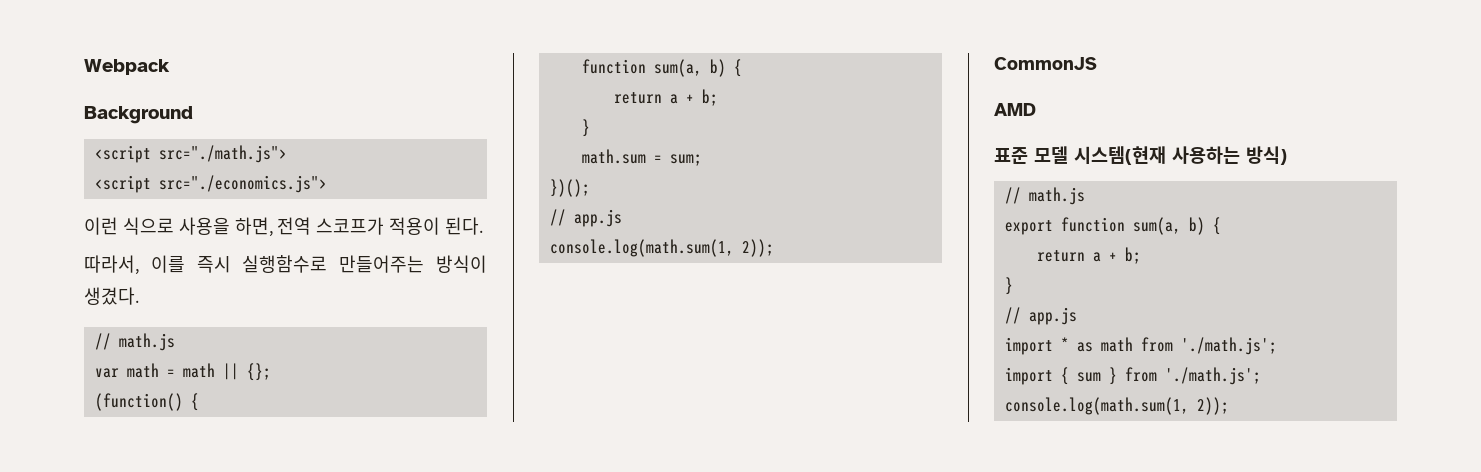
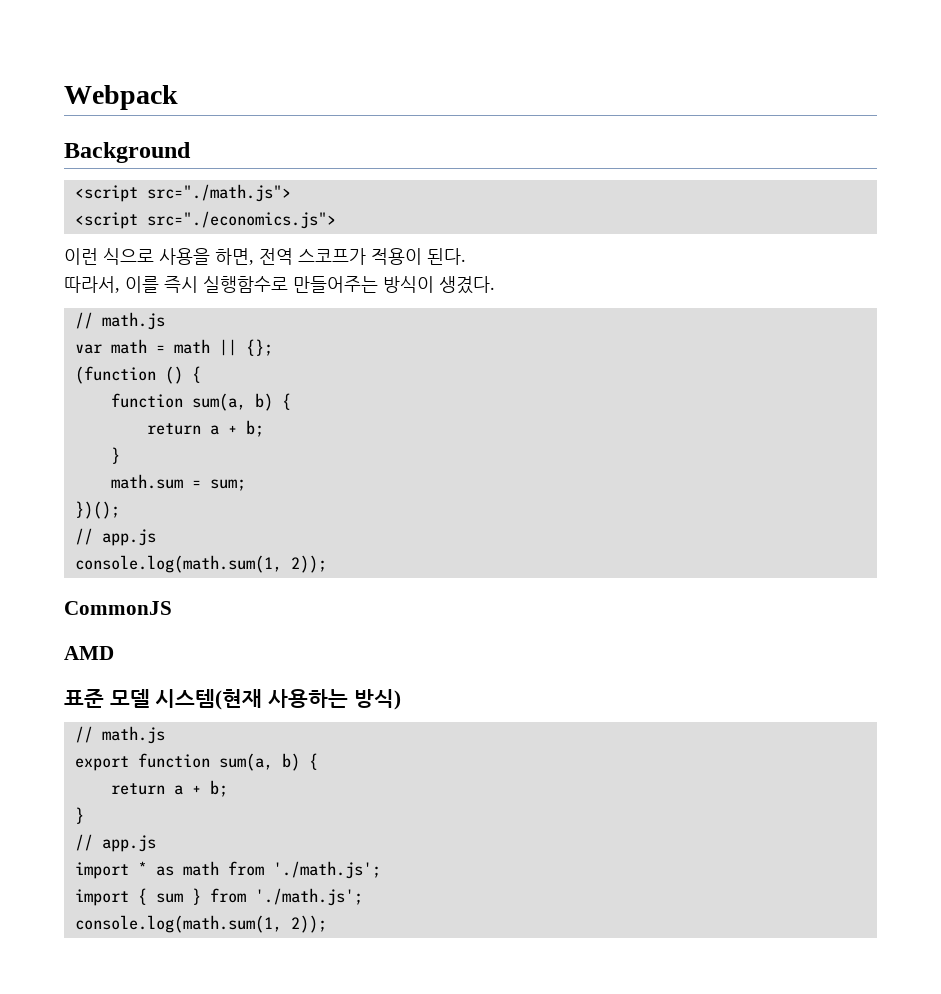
[94,393,183,411] (function() -> [74,366,183,384] (function ()

